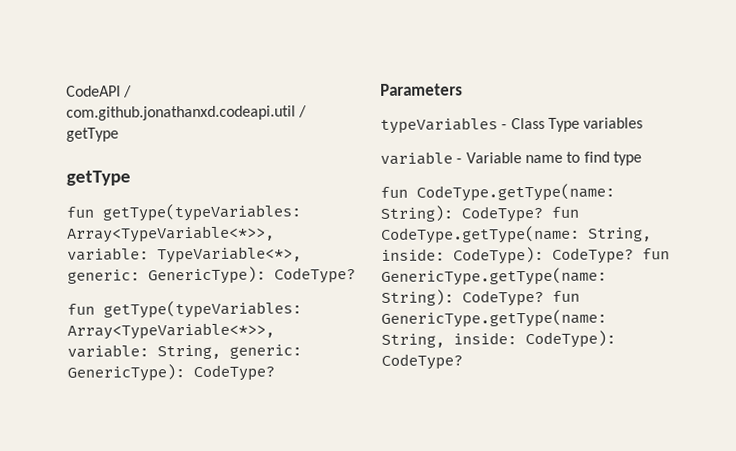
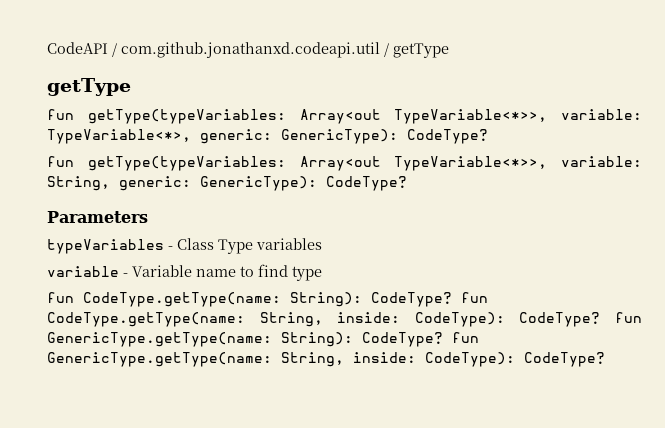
[67,225,275,243] Array<TypeVariable<*>>, -> [299,109,548,124] Array<out TypeVariable<*>>,
[67,322,275,340] Array<TypeVariable<*>>, -> [299,156,548,171] Array<out TypeVariable<*>>,

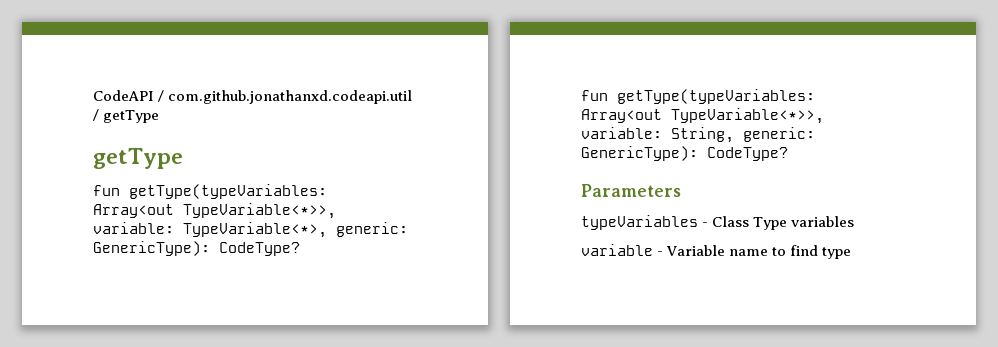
[47,292,488,307] [47,312,643,327] [47,332,479,347] [47,352,605,367] // fun CodeType.getType(name: String): CodeType? fun CodeType.getType(name: String, inside: CodeType): CodeType? fun GenericType.getType(name: String): CodeType? fun GenericType.getType(name: String, inside: CodeType): CodeType? -> (852, 253) none

